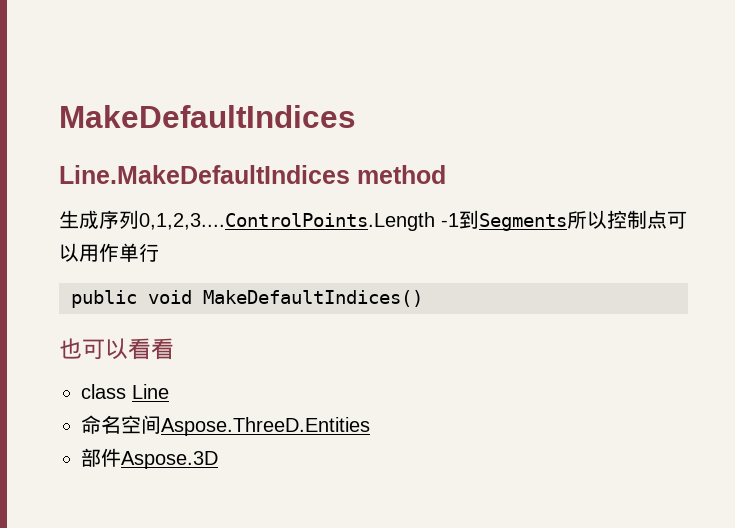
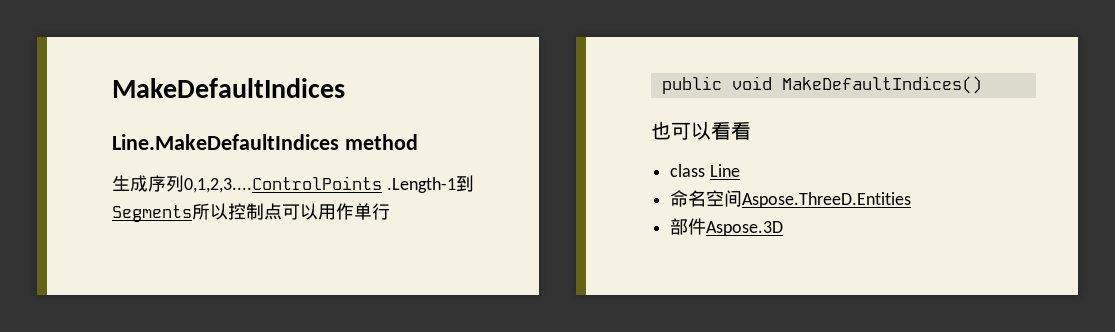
[139,212,459,231] 0,1,2,3....ControlPoints.Length -1 -> [184,176,456,193] 0,1,2,3....ControlPoints .Length-1

